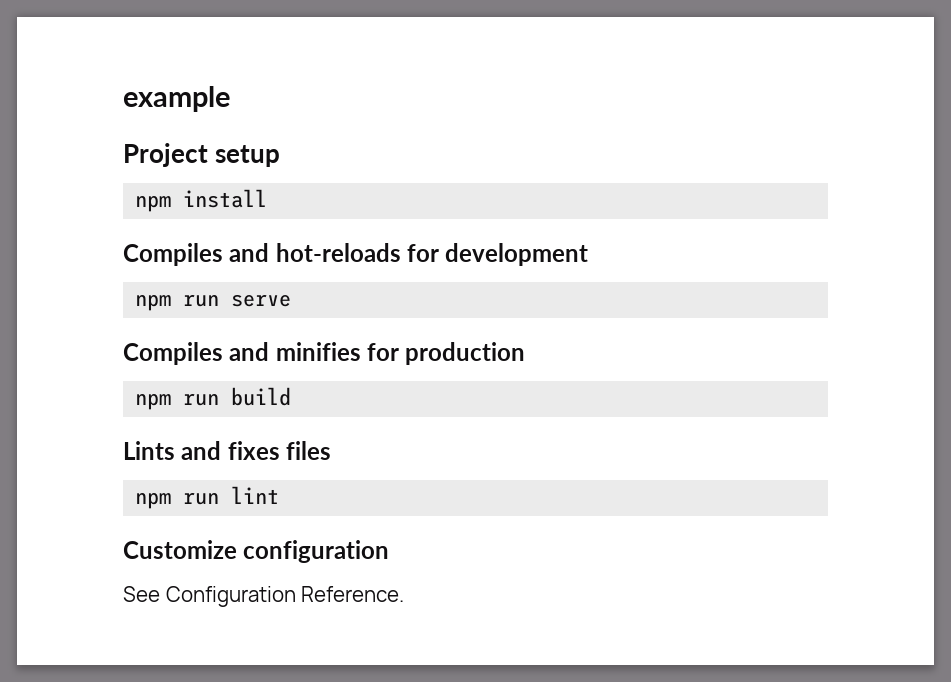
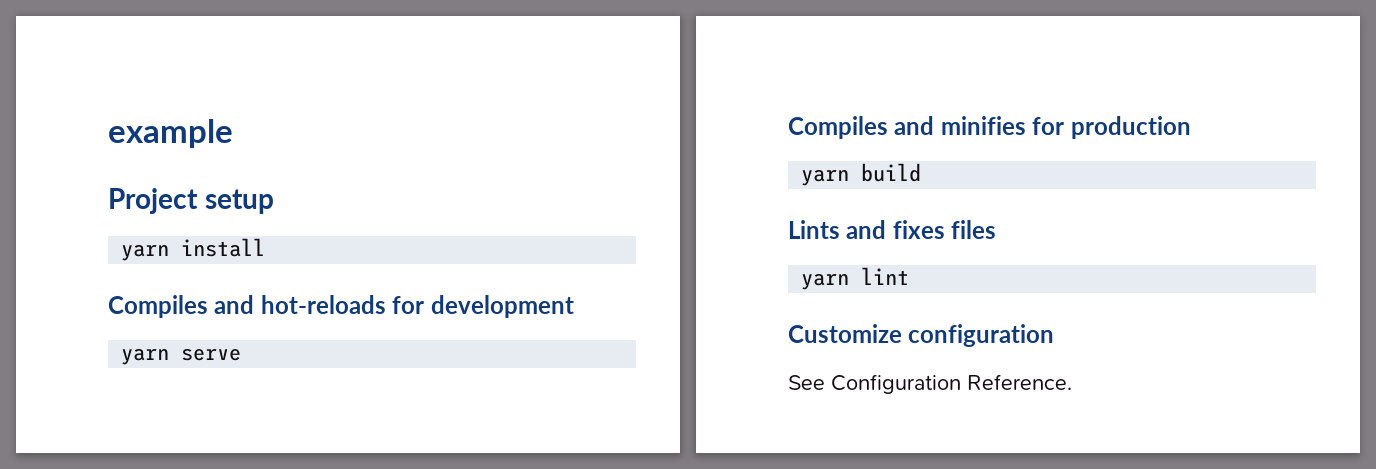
[135,195,172,212] npm -> [121,244,170,261] yarn
[135,294,220,311] npm run -> [121,348,170,365] yarn
[135,393,220,410] npm run -> [801,169,850,186] yarn
[135,492,220,509] npm run -> [801,273,850,290] yarn

